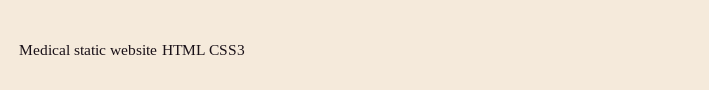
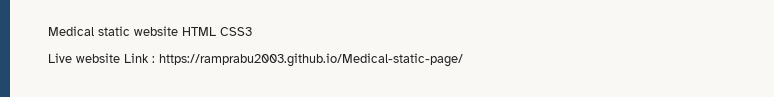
(245, 50) none -> [48,53,463,67] // Live website Link : https://ramprabu2003.github.io/Medical-static-page/

